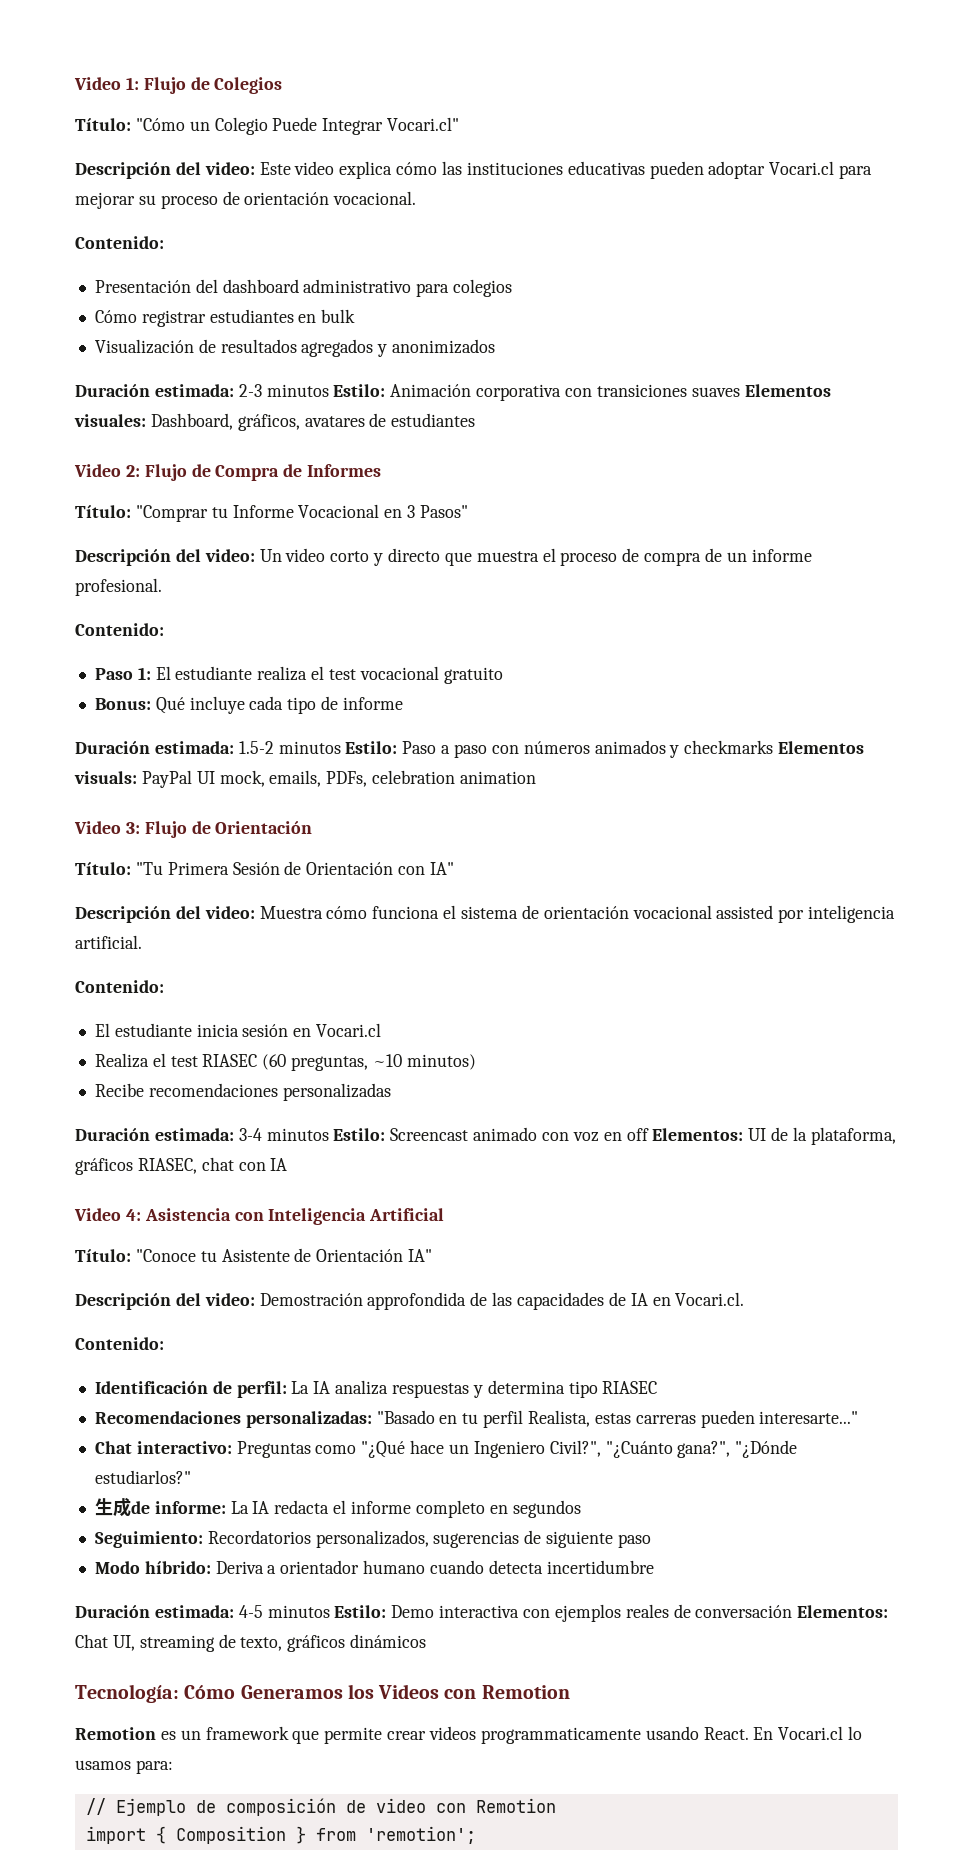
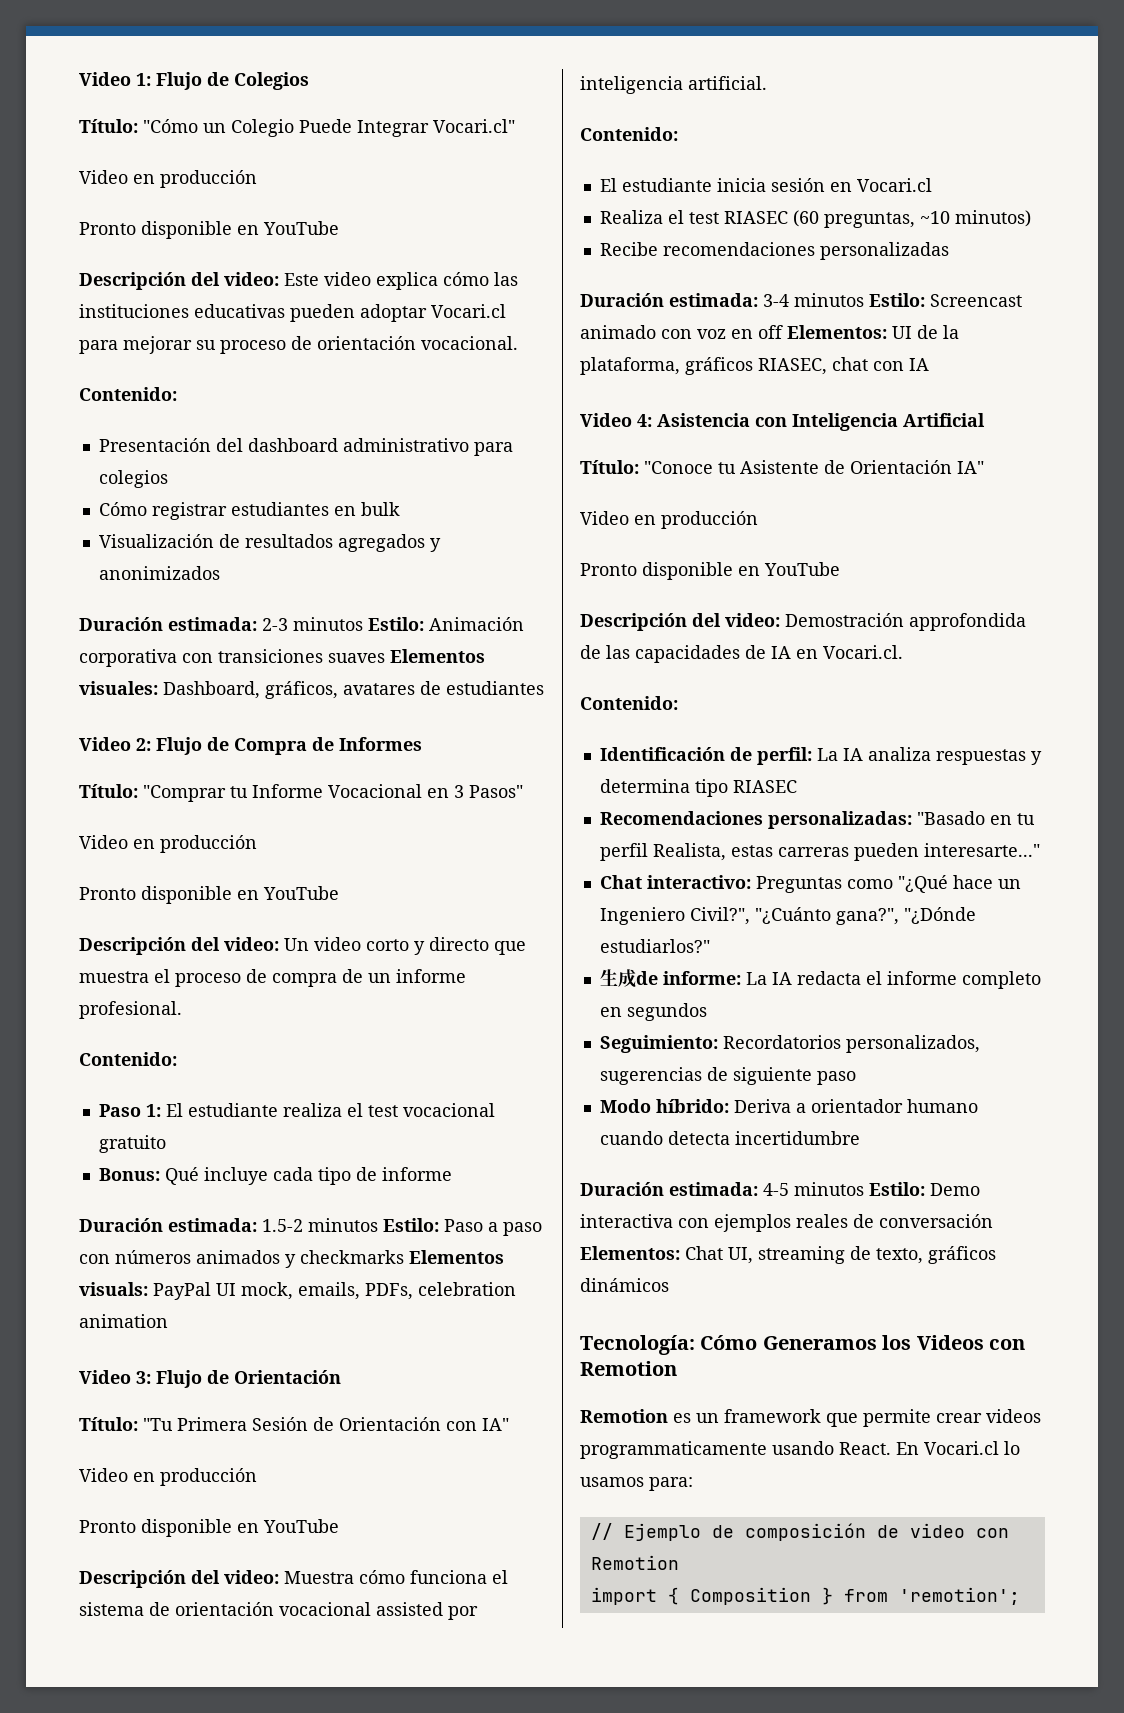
(460, 124) none -> [79,170,257,188] [79,221,339,239] // Video en producción // Pronto disponible en YouTube
(469, 511) none -> [79,835,257,853] [79,886,339,904] // Video en producción // Pronto disponible en YouTube
(455, 868) none -> [79,1468,257,1486] [79,1519,339,1537] // Video en producción // Pronto disponible en YouTube
(433, 1255) none -> [580,511,758,529] [580,562,840,580] // Video en producción // Pronto disponible en YouTube

